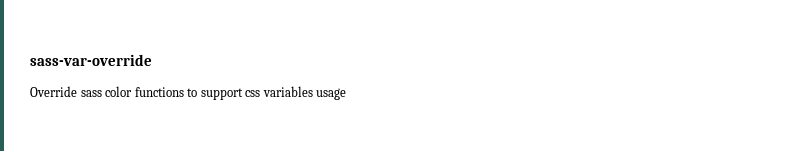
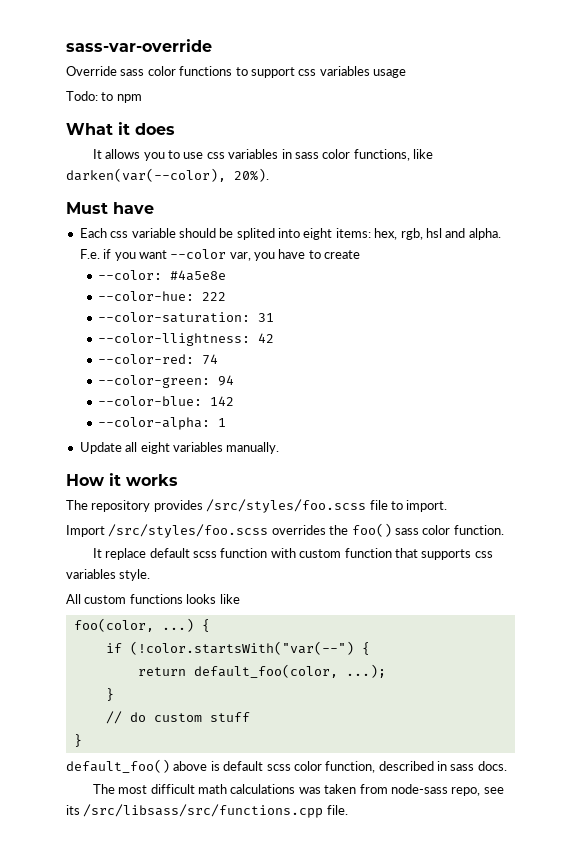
(347, 94) none -> [66,91,142,103] [66,122,175,135] [92,149,434,161] [66,168,269,182] [66,202,154,214] [79,228,501,240] [79,249,361,261] [97,270,226,281] [97,291,226,301] [97,312,274,323] [97,333,274,346] [97,354,218,365] [97,375,234,388] [97,396,234,406] [97,417,226,430] [79,442,280,454] [66,473,178,486] [66,499,448,513] [66,523,504,538] [92,548,493,560] [66,569,151,581] [66,594,240,604] [73,618,210,632] [105,641,370,655] [137,664,386,678] [105,688,114,701] [105,711,250,724] [73,734,82,747] [66,759,507,773] [92,784,504,796] [66,804,348,818] // Todo: to npm // What it does // It allows you to use css variables in sass color functions, like darken(var(--color), 20%). // Must have // Each css variable should be splited into eight items: hex, rgb, hsl and alpha. F.e. if you want --color var, you have to create // --color: #4a5e8e // --color-hue: 222 // --color-saturation: 31 // --color-llightness: 42 // --color-red: 74 // --color-green: 94 // --color-blue: 142 // --color-alpha: 1 // Update all eight variables manually. // How it works // The repository provides /src/styles/foo.scss file to import. // Import /src/styles/foo.scss overrides the foo() sass color function. // It replace default scss function with custom function that supports css variables style. // All custom functions looks like // foo(color, ...) { // if (!color.startsWith("var(--") { // return default_foo(color, ...); // } // // do custom stuff // } // default_foo() above is default scss color function, described in sass docs. // The most difficult math calculations was taken from node-sass repo, see its /src/libsass/src/functions.cpp file.

